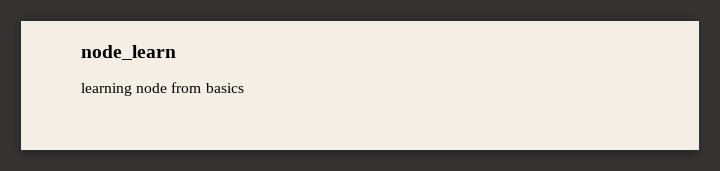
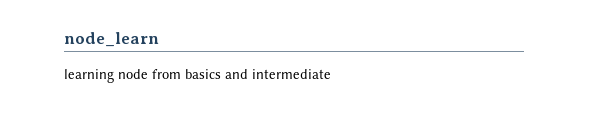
(244, 88) none -> [225,69,331,79] and intermediate

